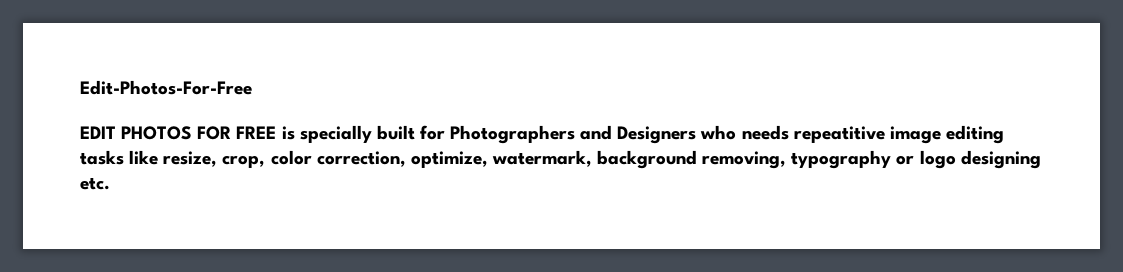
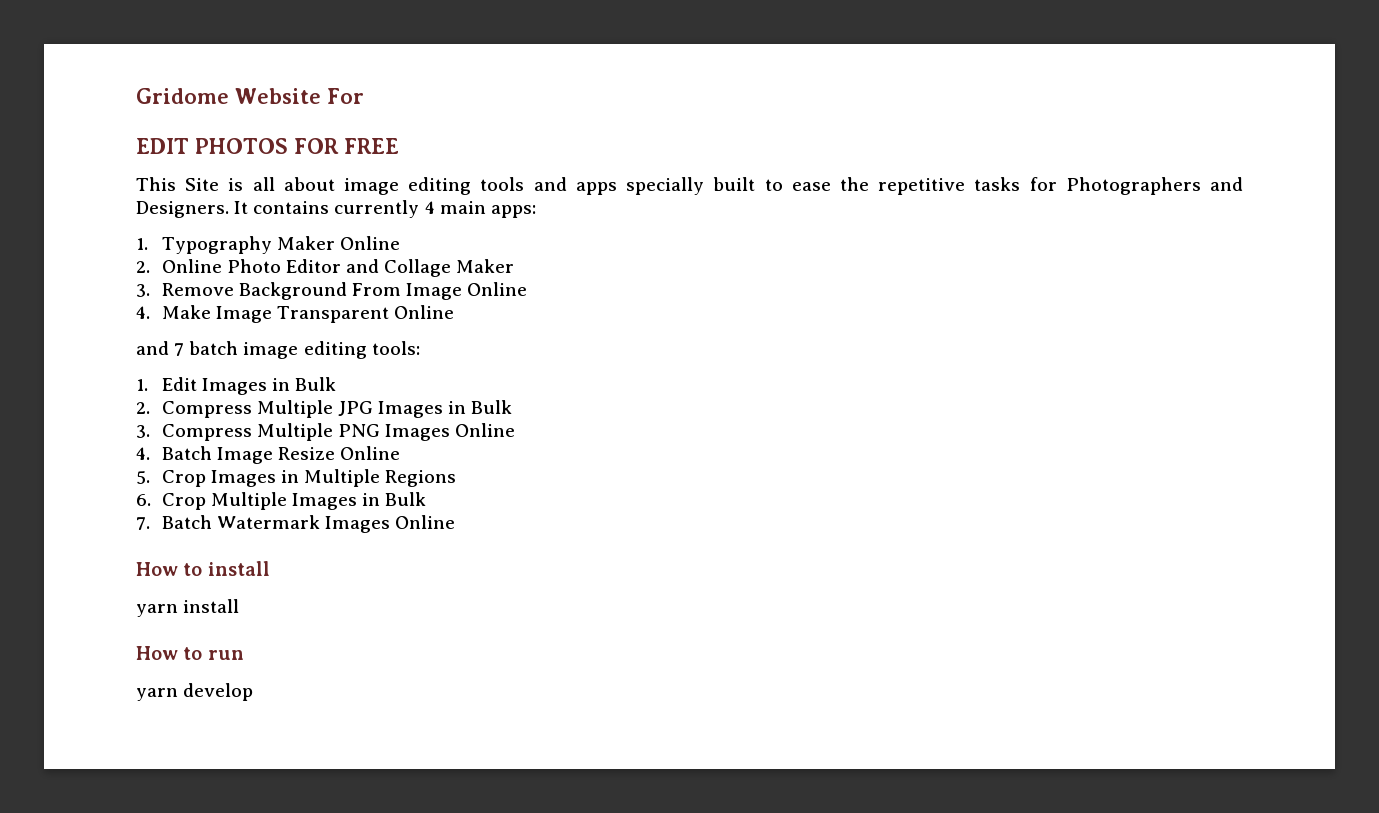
[80,80,252,95] Edit-Photos-For-Free -> [136,88,364,104] Gridome Website For
[281,125,1004,144] [80,150,1041,169] [80,178,110,190] is specially built for Photographers and Designers who needs repeatitive image editing tasks like resize, crop, color correction, optimize, watermark, background removing, typography or logo designing etc. -> [136,177,1243,195] [136,200,536,218] [136,236,401,254] [136,259,515,277] [136,282,528,300] [136,305,455,323] [136,341,420,359] [136,377,337,395] [136,400,513,418] [136,423,516,441] [136,446,401,464] [136,469,457,487] [136,492,427,510] [136,515,456,533] [136,561,270,576] [136,599,240,617] [136,646,244,660] [136,683,254,701] // This Site is all about image editing tools and apps specially built to ease the repetitive tasks for Photographers and Designers. It contains currently 4 main apps: // 1. Typography Maker Online // 2. Online Photo Editor and Collage Maker // 3. Remove Background From Image Online // 4. Make Image Transparent Online // and 7 batch image editing tools: // 1. Edit Images in Bulk // 2. Compress Multiple JPG Images in Bulk // 3. Compress Multiple PNG Images Online // 4. Batch Image Resize Online // 5. Crop Images in Multiple Regions // 6. Crop Multiple Images in Bulk // 7. Batch Watermark Images Online // How to install // yarn install // How to run // yarn develop

